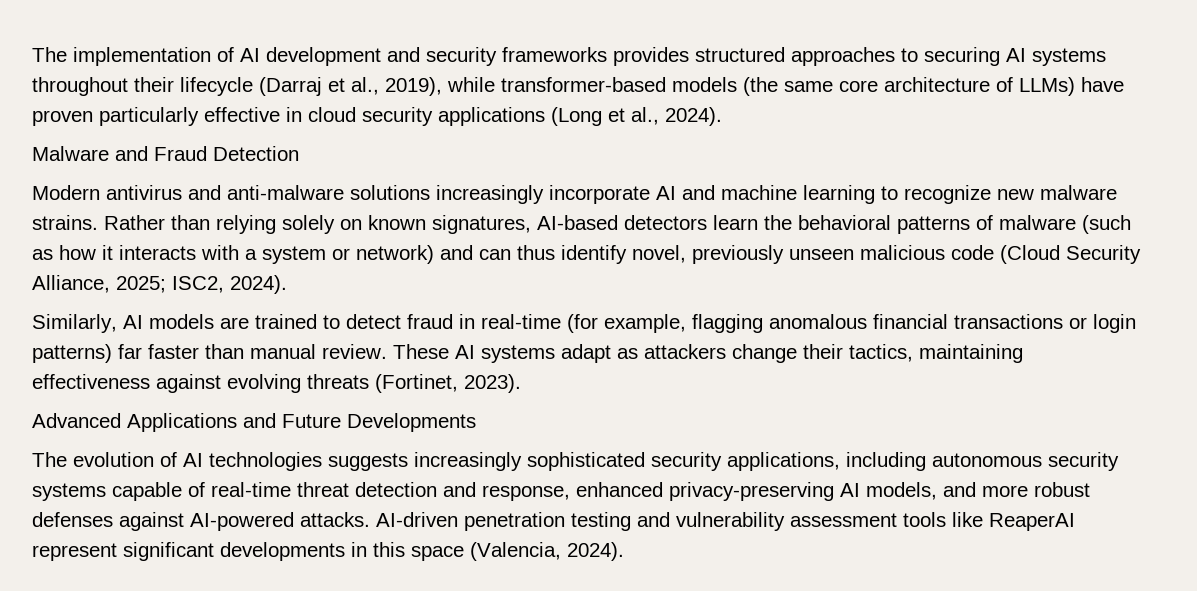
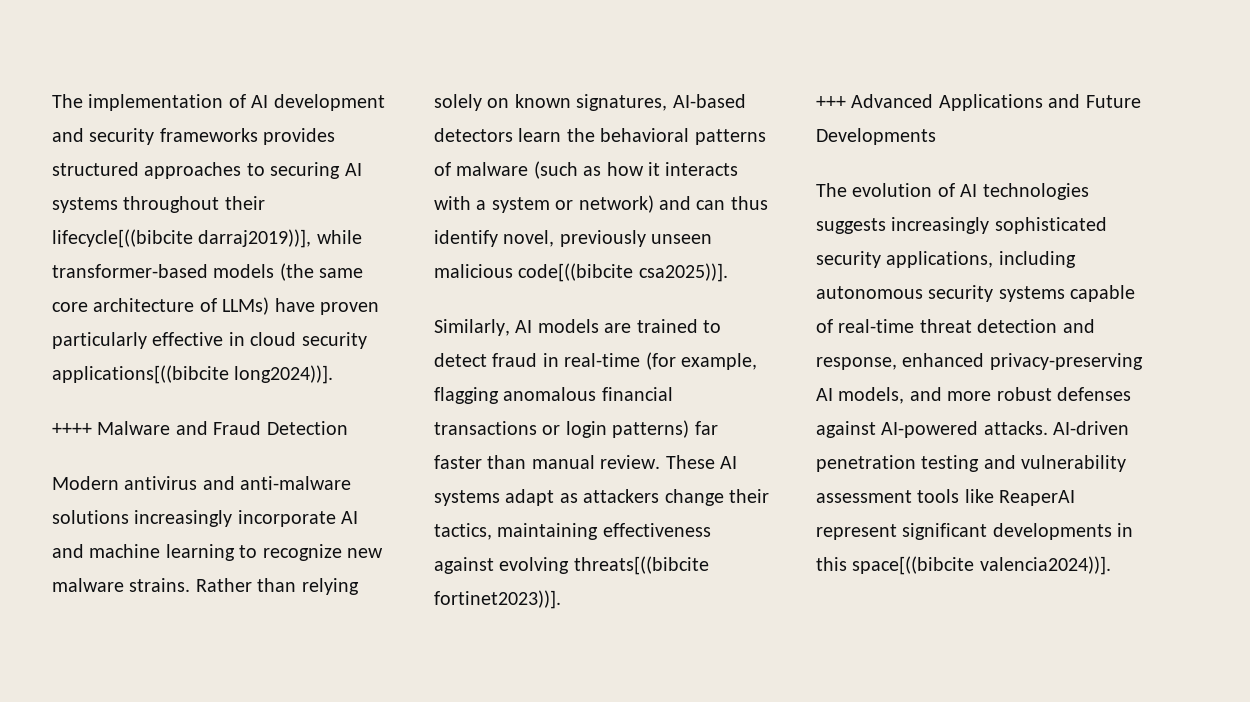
[180,77,442,96] lifecycle (Darraj et al., 2019), -> [52,229,312,248] lifecycle[((bibcite darraj2019))],
[438,107,722,126] applications (Long et al., 2024). // -> [52,365,334,384] [52,423,92,435] applications[((bibcite long2024))]. // ++++
[951,245,1141,264] [32,275,287,294] code (Cloud Security Alliance, 2025; ISC2, 2024). -> [518,263,728,282] code[((bibcite csa2025))].
[307,374,521,393] threats (Fortinet, 2023). // -> [573,556,709,575] [434,590,561,609] [816,96,846,108] threats[((bibcite fortinet2023))]. // +++
[411,542,624,561] space (Valencia, 2024). -> [852,556,1111,575] space[((bibcite valencia2024))].

